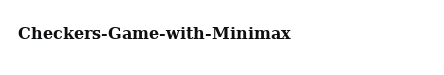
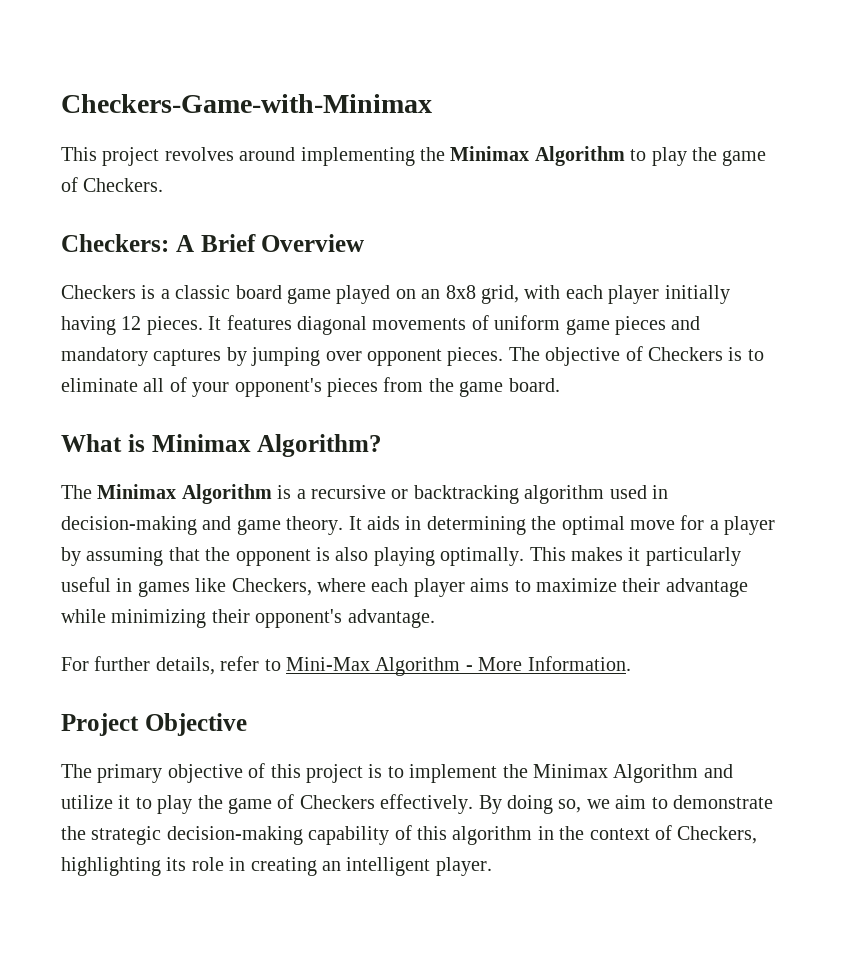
(291, 33) none -> [61,146,767,166] [61,177,164,192] [61,234,365,252] [61,285,730,304] [61,315,701,335] [61,346,764,366] [61,377,560,397] [61,434,383,457] [61,484,668,504] [61,515,776,535] [61,547,741,566] [61,577,748,597] [61,609,435,628] [61,656,631,676] [61,713,247,736] [61,763,733,783] [61,794,773,814] [61,825,758,845] [61,857,492,876] // This project revolves around implementing the Minimax Algorithm to play the game of Checkers. // Checkers: A Brief Overview // Checkers is a classic board game played on an 8x8 grid, with each player initially having 12 pieces. It features diagonal movements of uniform game pieces and mandatory captures by jumping over opponent pieces. The objective of Checkers is to eliminate all of your opponent's pieces from the game board. // What is Minimax Algorithm? // The Minimax Algorithm is a recursive or backtracking algorithm used in decision-making and game theory. It aids in determining the optimal move for a player by assuming that the opponent is also playing optimally. This makes it particularly useful in games like Checkers, where each player aims to maximize their advantage while minimizing their opponent's advantage. // For further details, refer to Mini-Max Algorithm - More Information. // Project Objective // The primary objective of this project is to implement the Minimax Algorithm and utilize it to play the game of Checkers effectively. By doing so, we aim to demonstrate the strategic decision-making capability of this algorithm in the context of Checkers, highlighting its role in creating an intelligent player.

